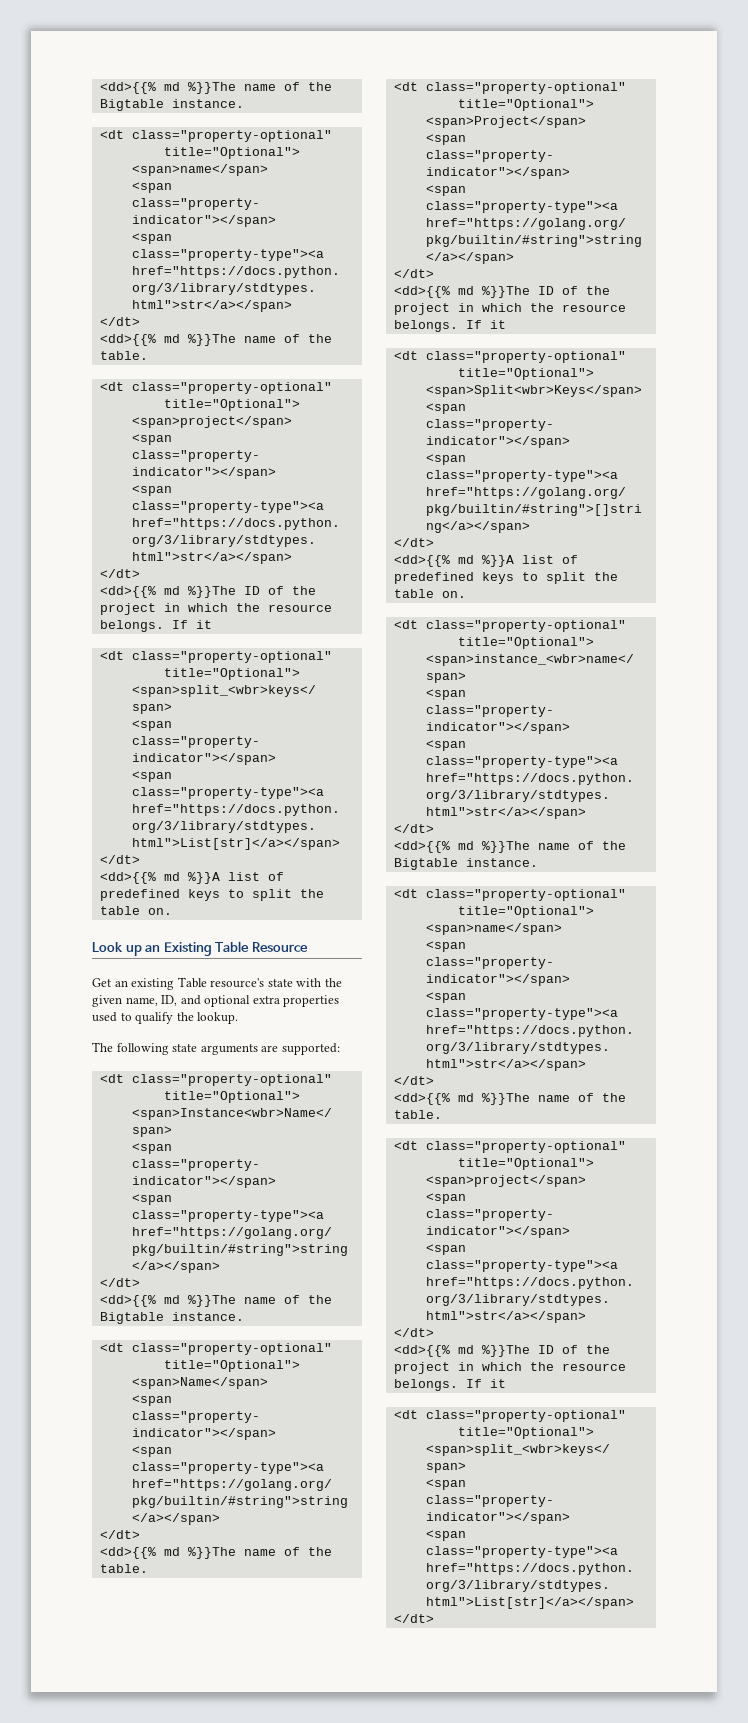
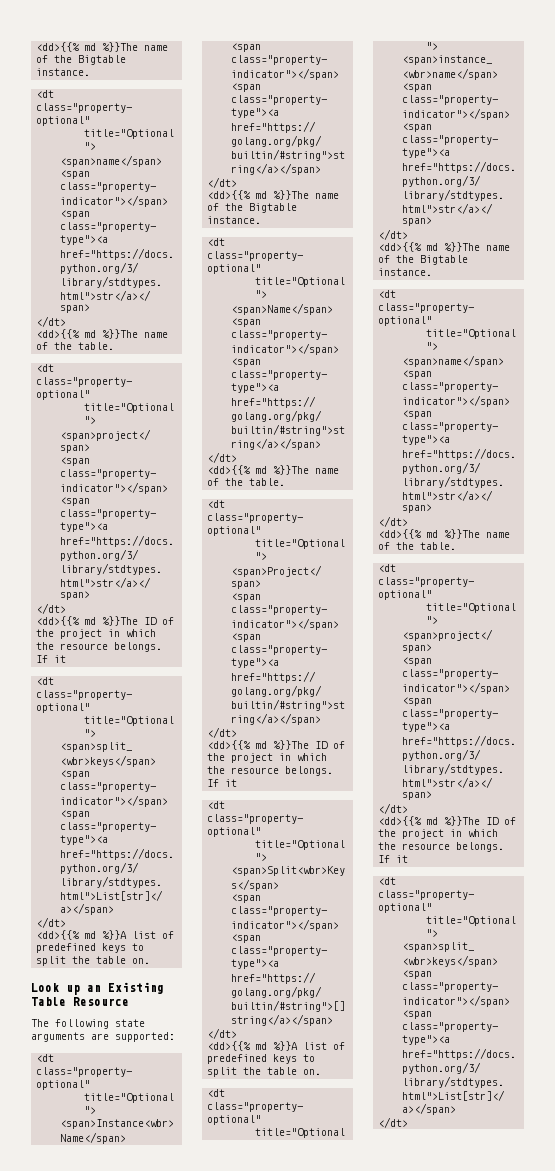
[92,977,342,990] [92,995,340,1007] [92,1012,239,1024] // Get an existing Table resource's state with the given name, ID, and optional extra properties used to qualify the lookup. -> (129, 1001) none

